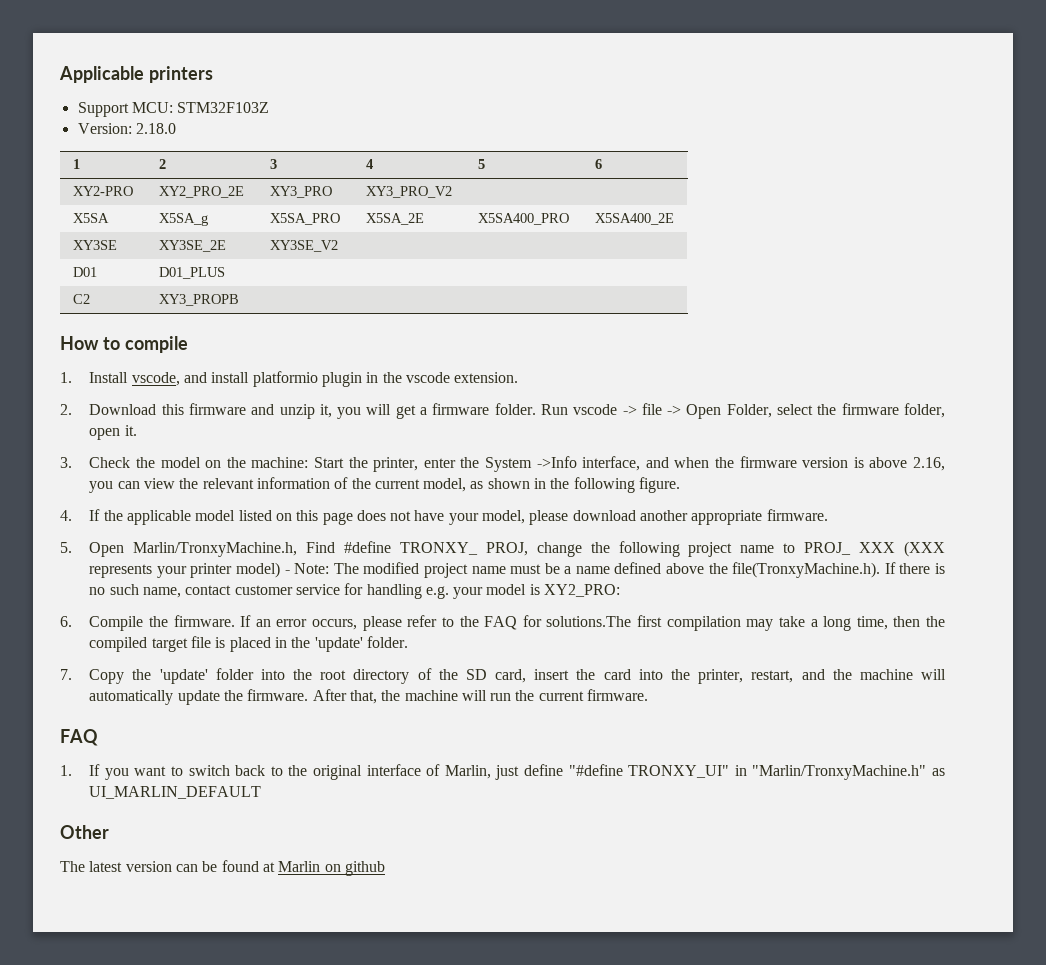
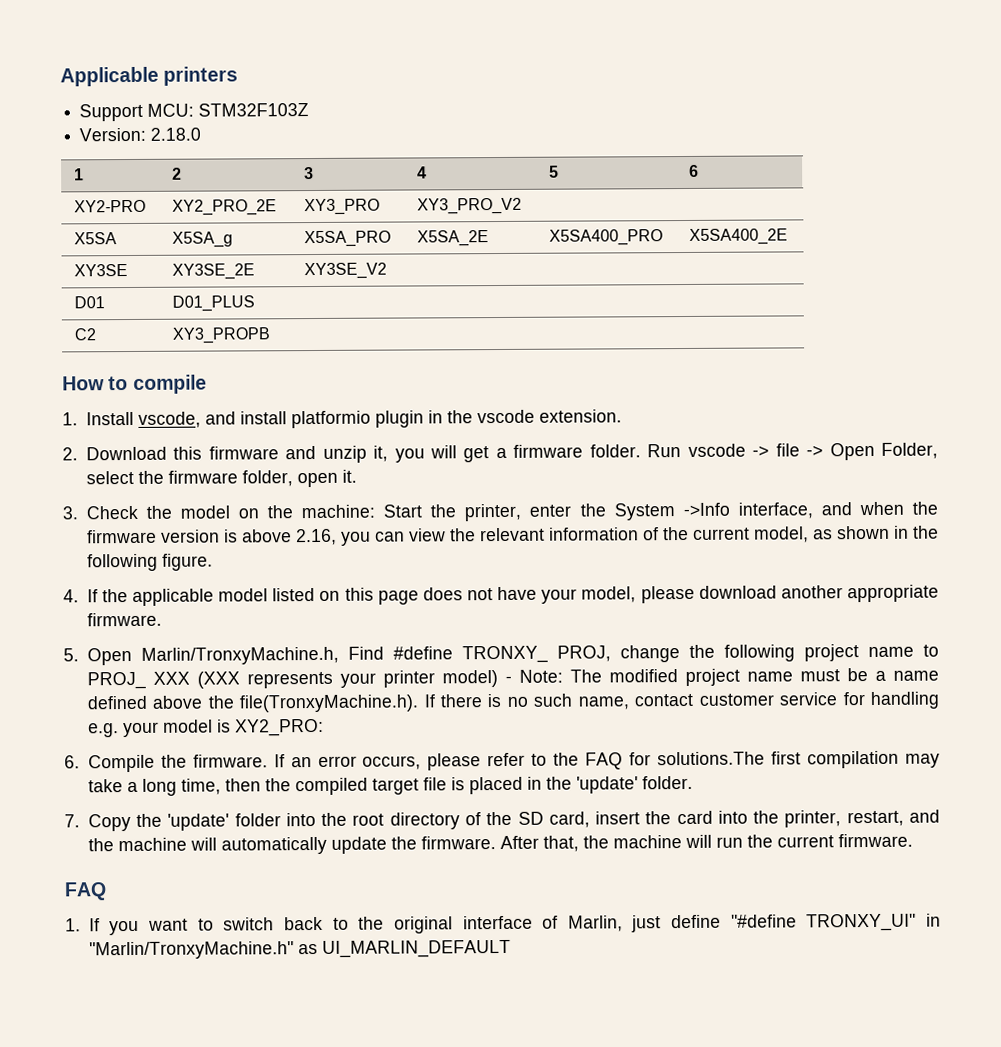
[60,825,109,839] [60,860,385,876] // Other // The latest version can be found at Marlin on github -> (511, 948) none

